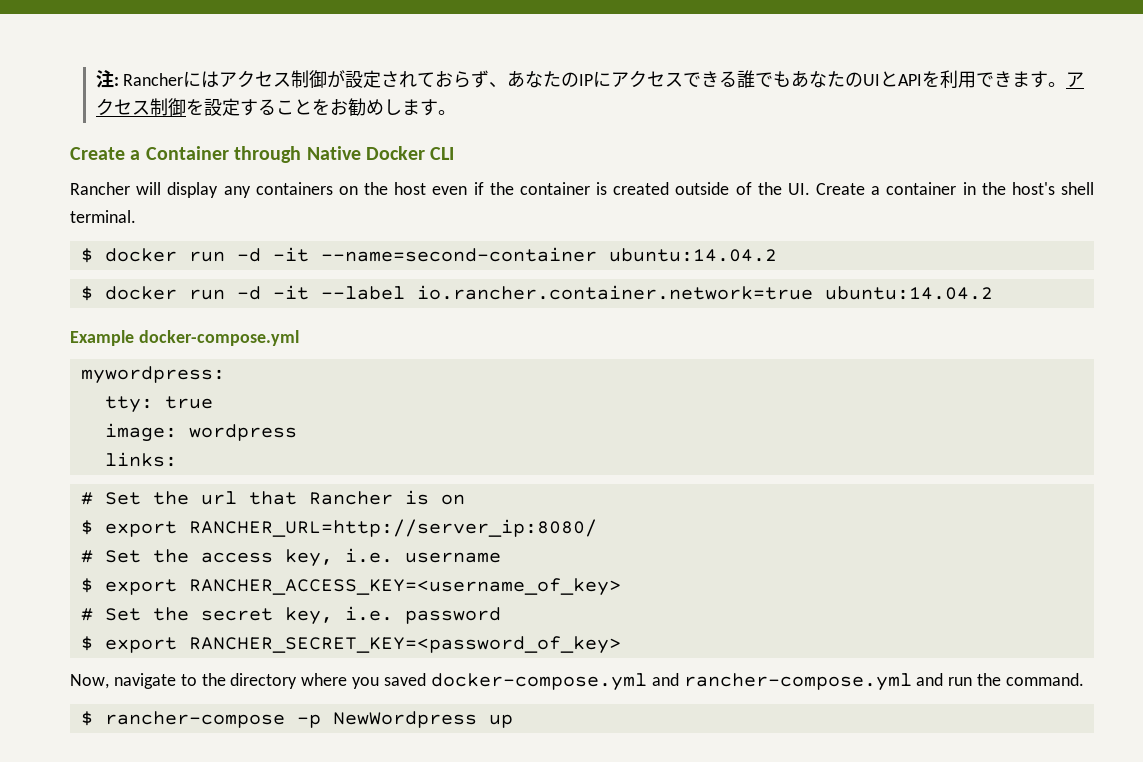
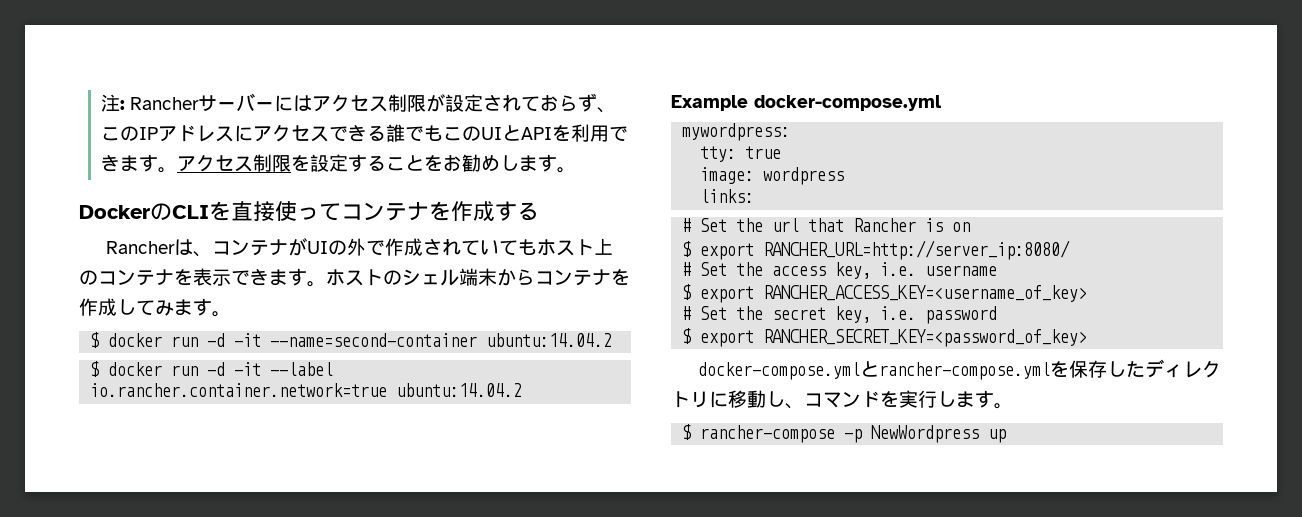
(184, 79) none -> [198,93,275,112] サーバー
[309,70,328,88] 御 -> [407,95,427,112] 限
[507,70,594,88] あなたのIP -> [101,125,235,142] このIPアドレス
[791,70,846,88] あなた -> [443,127,463,141] こ
[167,98,186,116] 御 -> [272,155,292,172] 限
[70,146,455,163] [70,182,1094,198] [70,210,136,223] Create a Container through Native Docker CLI // Rancher will display any containers on the host even if the container is created outside of the UI. Create a container in the host's shell terminal. -> [79,201,539,221] [105,238,613,257] [79,268,630,287] [79,298,231,317] DockerのCLIを直接使ってコンテナを作成する // Rancherは、コンテナがUIの外で作成されていてもホスト上のコンテナを表示できます。ホストのシェル端末からコンテナを作成してみます。
[70,673,1085,691] Now, navigate to the directory where you saved docker-compose.yml and rancher-compose.yml and run the command. -> [697,359,1221,380] [671,390,1013,409] docker-compose.ymlとrancher-compose.ymlを保存したディレクトリに移動し、コマンドを実行します。

